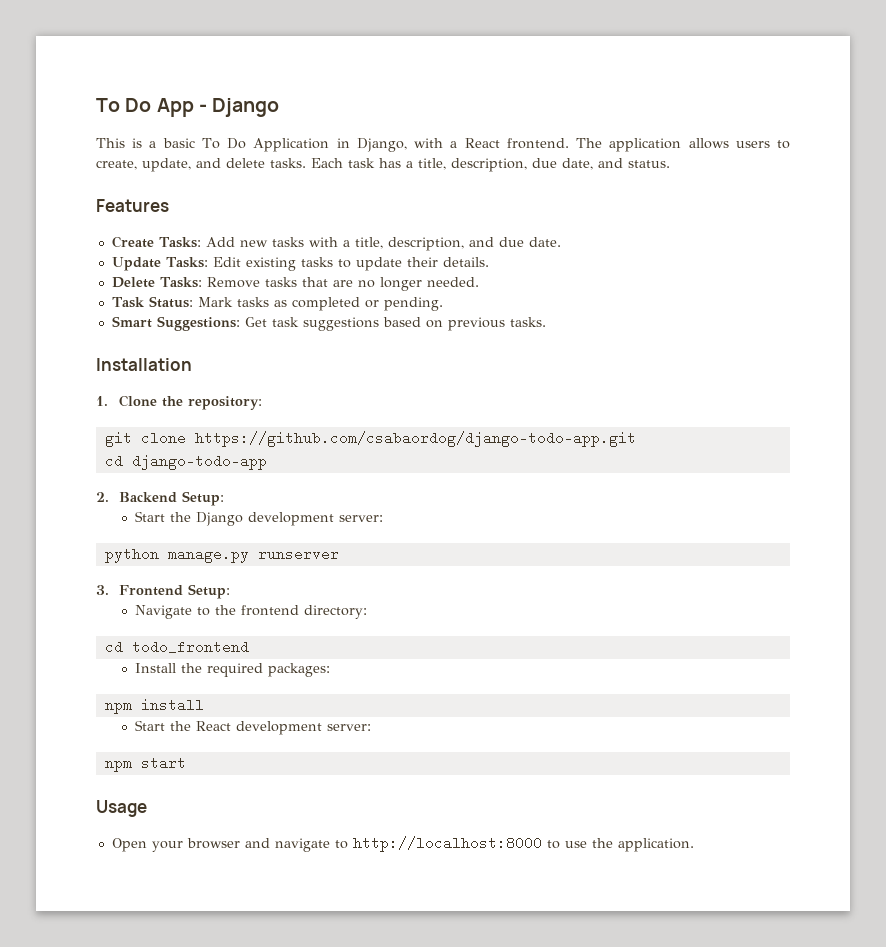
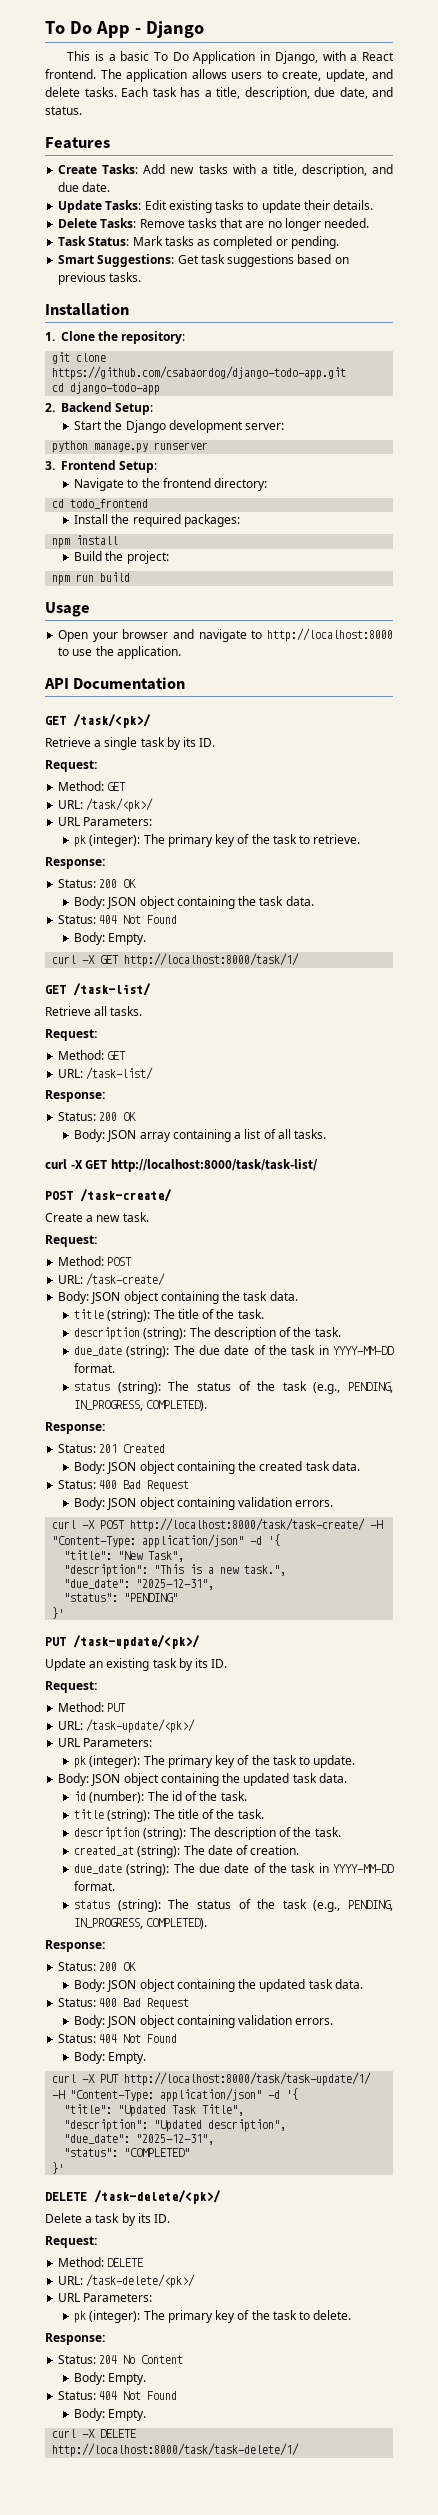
[134,720,371,735] [104,756,186,772] Start the React development server: // npm start -> [74,551,169,564] [52,572,131,585] Build the project: // npm run build
(694, 845) none -> [44,677,186,690] [45,714,151,728] [45,737,216,750] [45,760,97,772] [58,781,127,791] [58,798,154,812] [58,817,153,826] [74,834,361,847] [45,857,105,869] [58,879,137,888] [74,896,314,909] [58,915,178,924] [74,932,147,945] [52,953,300,967] [45,983,151,996] [45,1006,143,1016] [45,1029,97,1041] [58,1050,127,1060] [58,1067,154,1080] [45,1090,105,1102] [58,1112,137,1121] [74,1129,327,1142] [45,1159,318,1172] [45,1189,172,1202] [45,1212,149,1222] [45,1235,97,1247] [58,1256,133,1266] [58,1273,166,1286] [58,1291,298,1304] [74,1309,264,1322] [74,1327,341,1340] [74,1345,394,1358] [74,1363,116,1373] [74,1381,393,1394] [74,1400,208,1411] [45,1422,105,1434] [58,1444,166,1453] [74,1461,360,1474] [58,1480,190,1492] [74,1497,334,1510] [52,1518,384,1532] [52,1534,281,1548] [64,1550,185,1562] [64,1564,287,1577] [64,1579,215,1590] [64,1593,179,1602] [52,1607,65,1619] [45,1635,200,1649] [45,1658,228,1671] [45,1681,97,1693] [58,1702,127,1712] [58,1719,196,1733] [58,1738,153,1747] [74,1755,356,1768] [58,1773,347,1786] [74,1791,247,1803] [74,1809,264,1822] [74,1827,341,1840] [74,1845,300,1858] [74,1863,394,1876] [74,1881,116,1891] [74,1899,393,1912] [74,1918,208,1929] [45,1940,105,1952] [58,1962,137,1971] [74,1979,363,1992] [58,1998,190,2010] [74,2015,334,2028] [58,2034,178,2043] [74,2051,147,2064] [52,2072,372,2086] [52,2088,299,2102] [64,2104,245,2117] [64,2119,287,2132] [64,2134,215,2145] [64,2148,191,2157] [52,2162,65,2174] [45,2190,221,2204] [45,2213,171,2226] [45,2236,97,2248] [58,2257,144,2267] [58,2274,196,2288] [58,2293,153,2302] [74,2310,352,2323] [45,2333,105,2345] [58,2355,184,2364] [74,2372,147,2385] [58,2391,178,2400] [74,2408,147,2421] [52,2429,137,2438] [52,2443,300,2457] // API Documentation // GET /task/<pk>/ // Retrieve a single task by its ID. // Request: // Method: GET // URL: /task/<pk>/ // URL Parameters: // pk (integer): The primary key of the task to retrieve. // Response: // Status: 200 OK // Body: JSON object containing the task data. // Status: 404 Not Found // Body: Empty. // curl -X GET http://localhost:8000/task/1/ // GET /task-list/ // Retrieve all tasks. // Request: // Method: GET // URL: /task-list/ // Response: // Status: 200 OK // Body: JSON array containing a list of all tasks. // curl -X GET http://localhost:8000/task/task-list/ // POST /task-create/ // Create a new task. // Request: // Method: POST // URL: /task-create/ // Body: JSON object containing the task data. // title (string): The title of the task. // description (string): The description of the task. // due_date (string): The due date of the task in YYYY-MM-DD format. // status (string): The status of the task (e.g., PENDING, IN_PROGRESS, COMPLETED). // Response: // Status: 201 Created // Body: JSON object containing the created task data. // Status: 400 Bad Request // Body: JSON object containing validation errors. // curl -X POST http://localhost:8000/task/task-create/ -H "Content-Type: application/json" -d '{ // "title": "New Task", // "description": "This is a new task.", // "due_date": "2025-12-31", // "status": "PENDING" // }' // PUT /task-update/<pk>/ // Update an existing task by its ID. // Request: // Method: PUT // URL: /task-update/<pk>/ // URL Parameters: // pk (integer): The primary key of the task to update. // Body: JSON object containing the updated task data. // id (number): The id of the task. // title (string): The title of the task. // description (string): The description of the task. // created_at (string): The date of creation. // due_date (string): The due date of the task in YYYY-MM-DD format. // status (string): The status of the task (e.g., PENDING, IN_PROGRESS, COMPLETED). // Response: // Status: 200 OK // Body: JSON object containing the updated task data. // Status: 400 Bad Request // Body: JSON object containing validation errors. // Status: 404 Not Found // Body: Empty. // curl -X PUT http://localhost:8000/task/task-update/1/ -H "Content-Type: application/json" -d '{ // "title": "Updated Task Title", // "description": "Updated description", // "due_date": "2025-12-31", // "status": "COMPLETED" // }' // DELETE /task-delete/<pk>/ // Delete a task by its ID. // Request: // Method: DELETE // URL: /task-delete/<pk>/ // URL Parameters: // pk (integer): The primary key of the task to delete. // Response: // Status: 204 No Content // Body: Empty. // Status: 404 Not Found // Body: Empty. // curl -X DELETE http://localhost:8000/task/task-delete/1/

